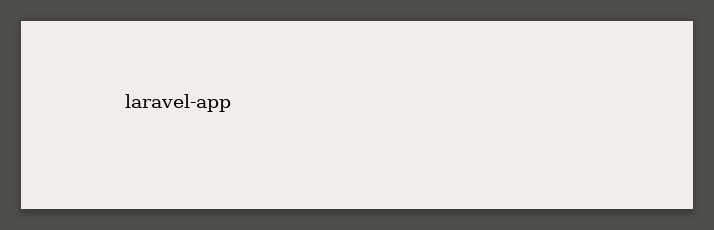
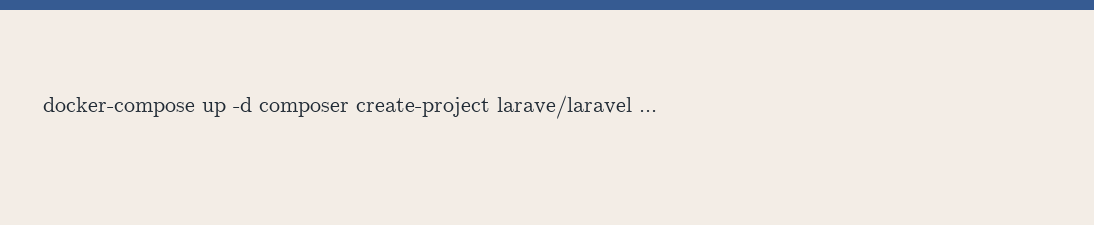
[125,94,231,112] laravel-app -> [43,95,657,119] docker-compose up -d composer create-project larave/laravel ...

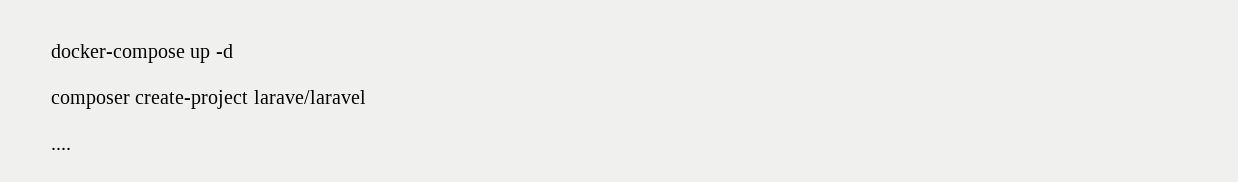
(252, 104) none -> (233, 51) //
[639,110,657,112] ... -> [51,147,71,150] // ....

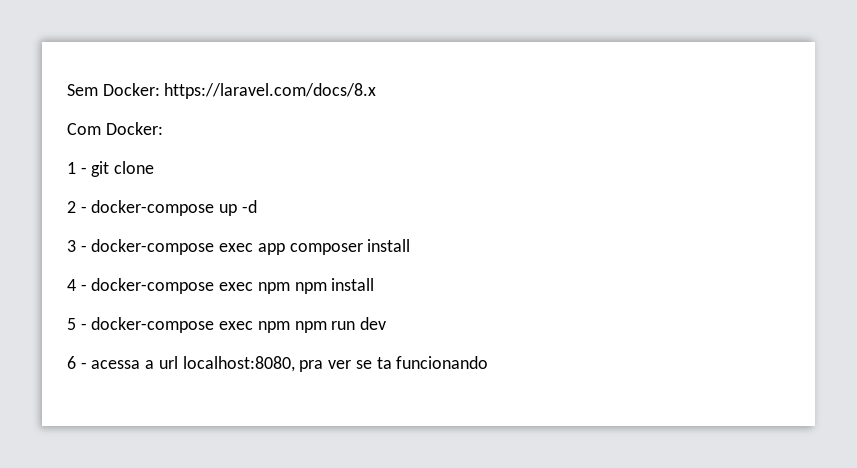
[51,44,233,63] [51,90,366,109] [51,147,71,150] docker-compose up -d // composer create-project larave/laravel // .... -> [67,83,377,99] [67,122,163,135] [67,161,155,177] [67,200,257,216] [67,239,411,255] [67,278,375,294] [67,317,387,333] [67,356,489,372] Sem Docker: https://laravel.com/docs/8.x // Com Docker: // 1 - git clone // 2 - docker-compose up -d // 3 - docker-compose exec app composer install // 4 - docker-compose exec npm npm install // 5 - docker-compose exec npm npm run dev // 6 - acessa a url localhost:8080, pra ver se ta funcionando

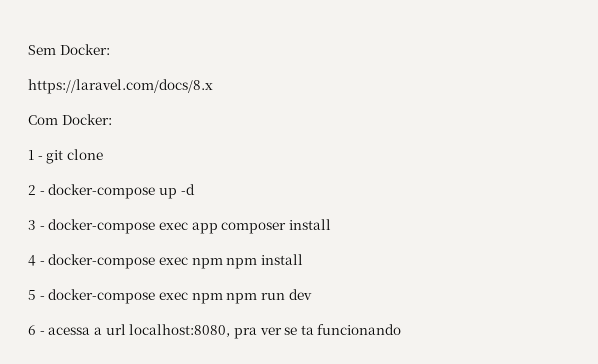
(160, 89) none -> (110, 49) //

